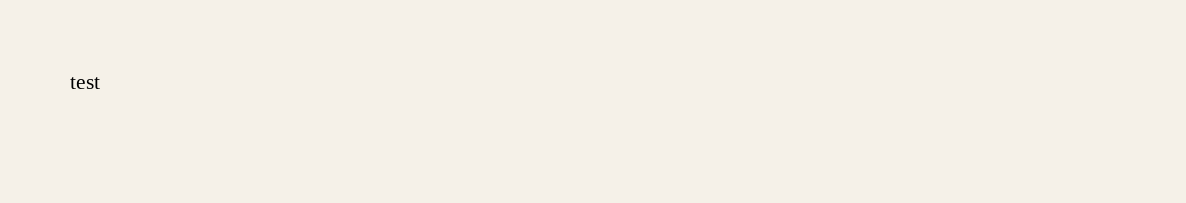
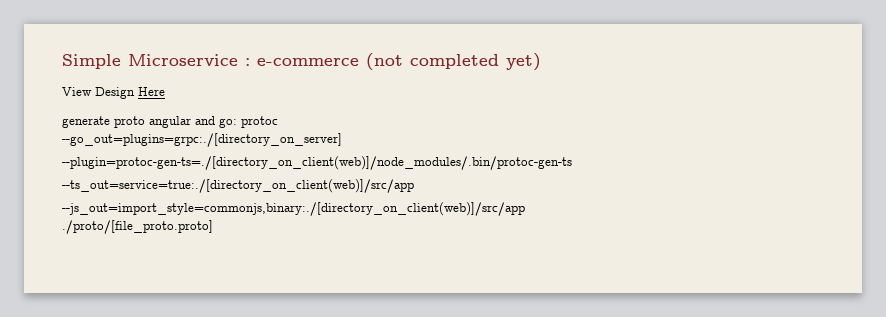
[70,77,100,89] test -> [62,53,541,71] [62,87,165,99] [62,116,278,128] [62,133,342,147] [62,156,572,170] [62,179,414,193] [62,202,525,216] [62,220,213,234] Simple Microservice : e-commerce (not completed yet) // View Design Here // generate proto angular and go: protoc // --go_out=plugins=grpc:./[directory_on_server] // --plugin=protoc-gen-ts=./[directory_on_client(web)]/node_modules/.bin/protoc-gen-ts // --ts_out=service=true:./[directory_on_client(web)]/src/app // --js_out=import_style=commonjs,binary:./[directory_on_client(web)]/src/app // ./proto/[file_proto.proto]

